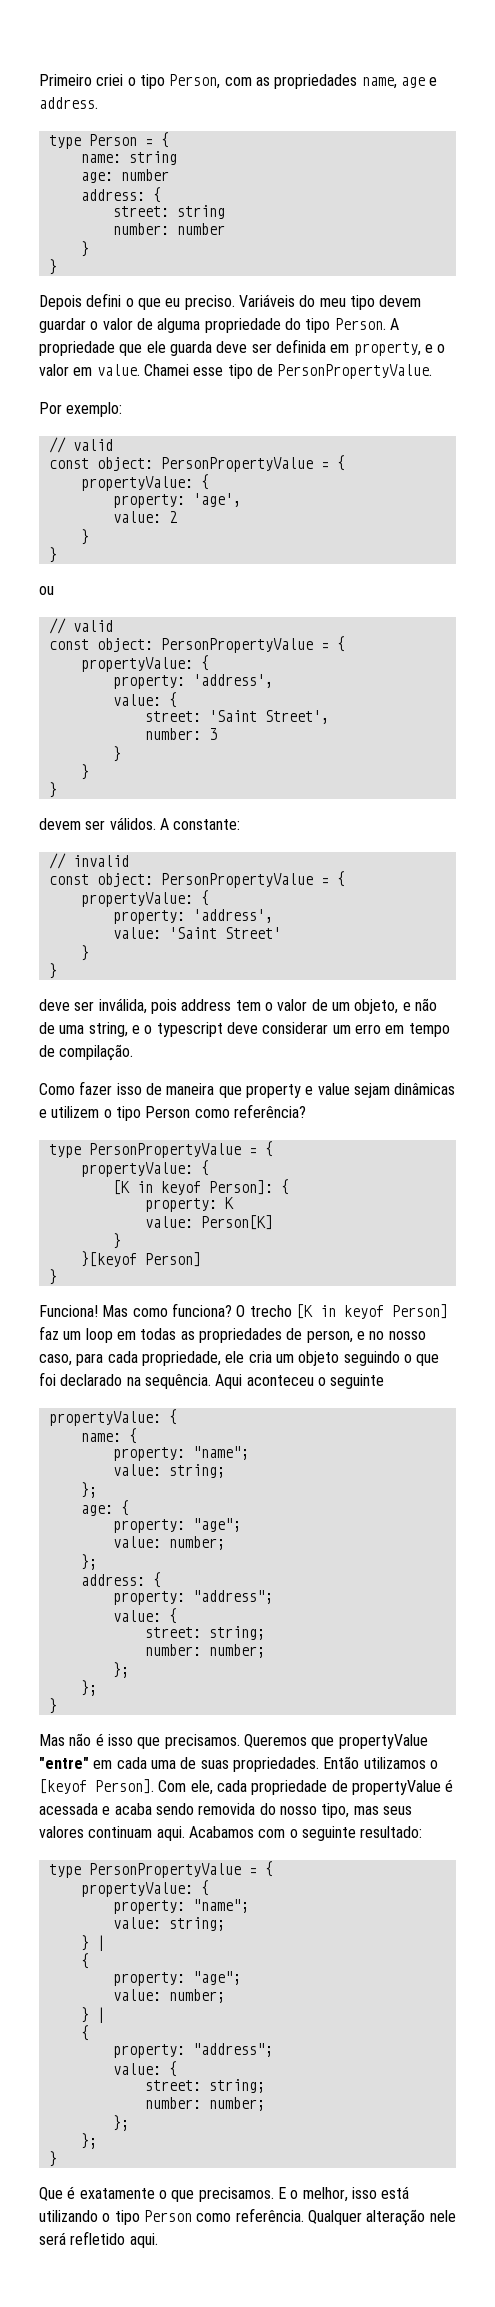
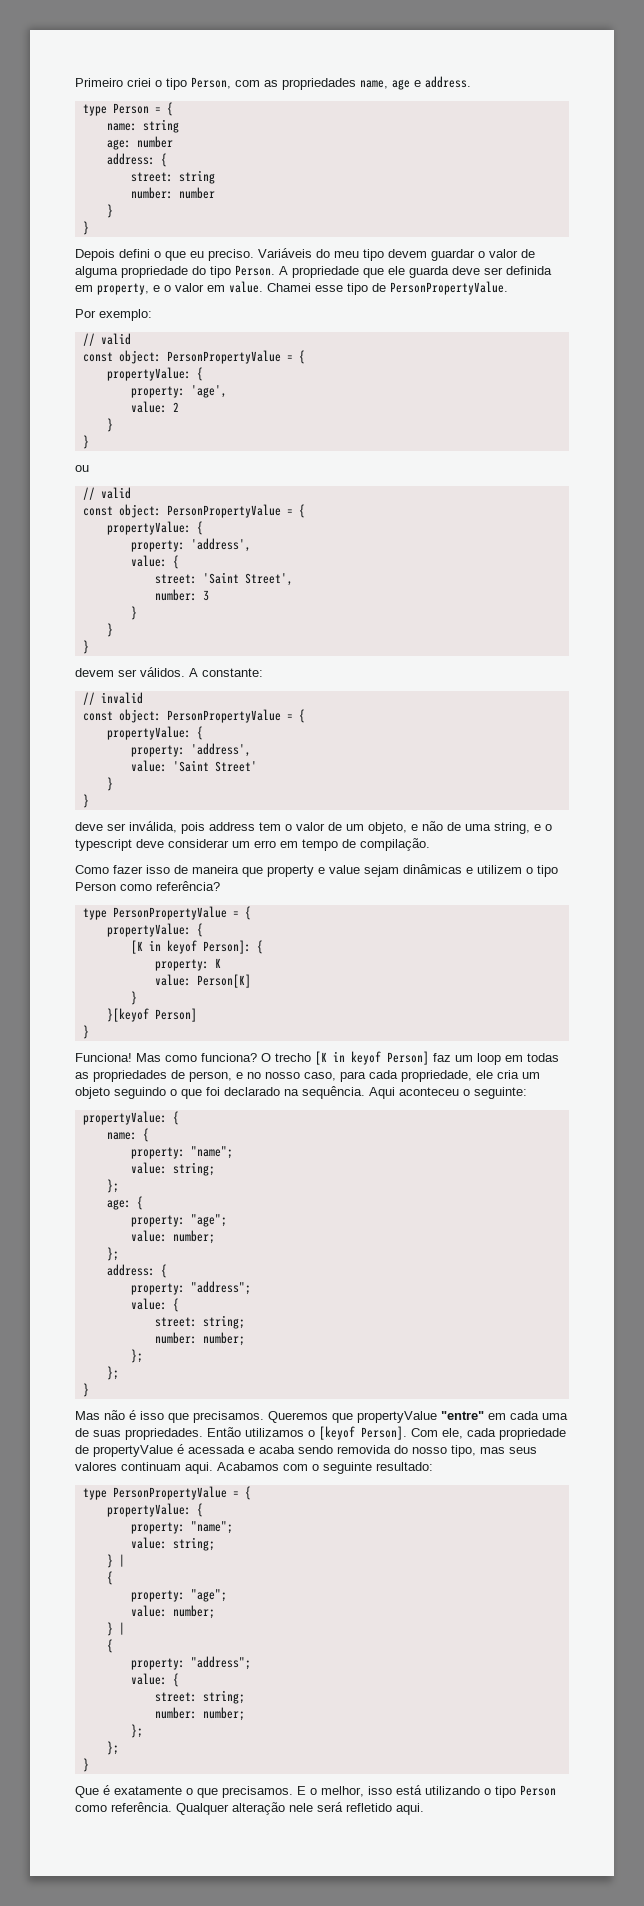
[330,1374,385,1389] seguinte -> [474,1087,527,1099] seguinte:

